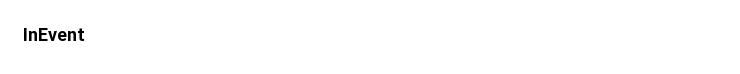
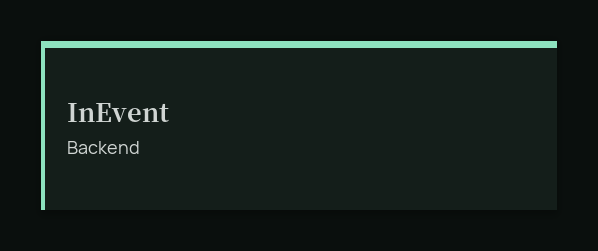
(85, 34) none -> [67,141,140,154] // Backend

